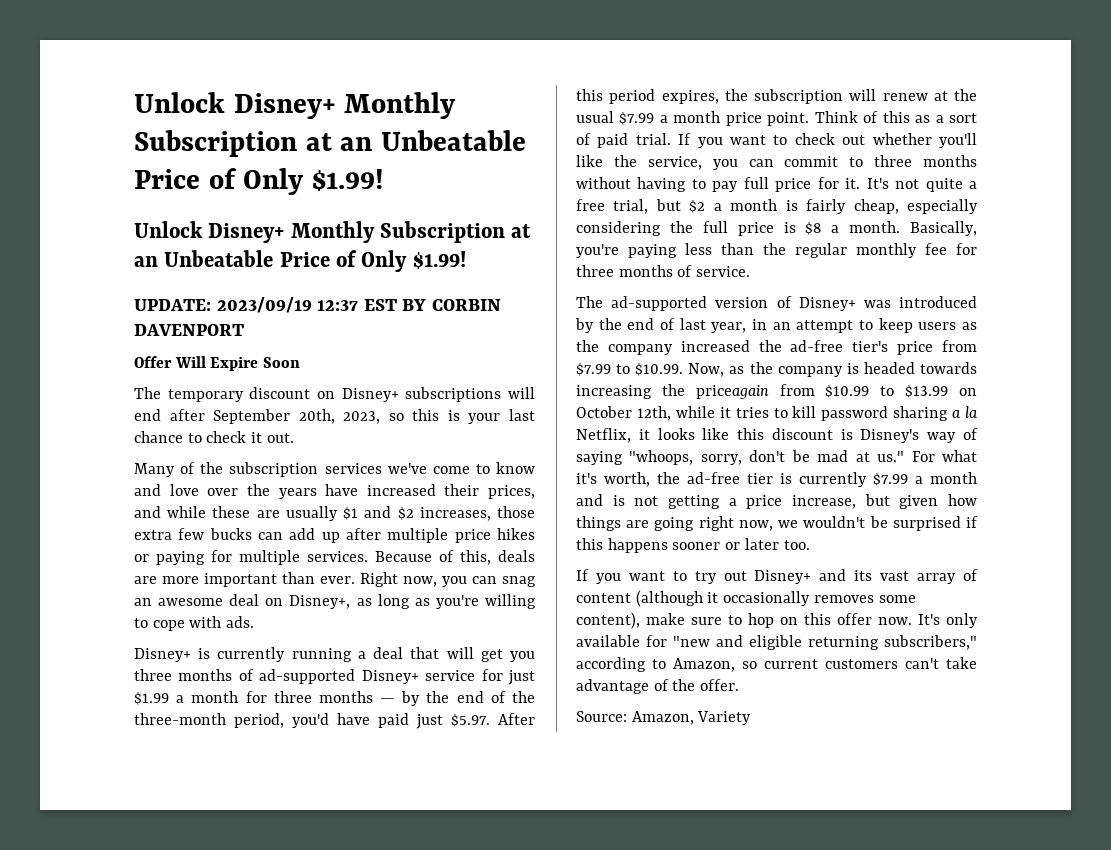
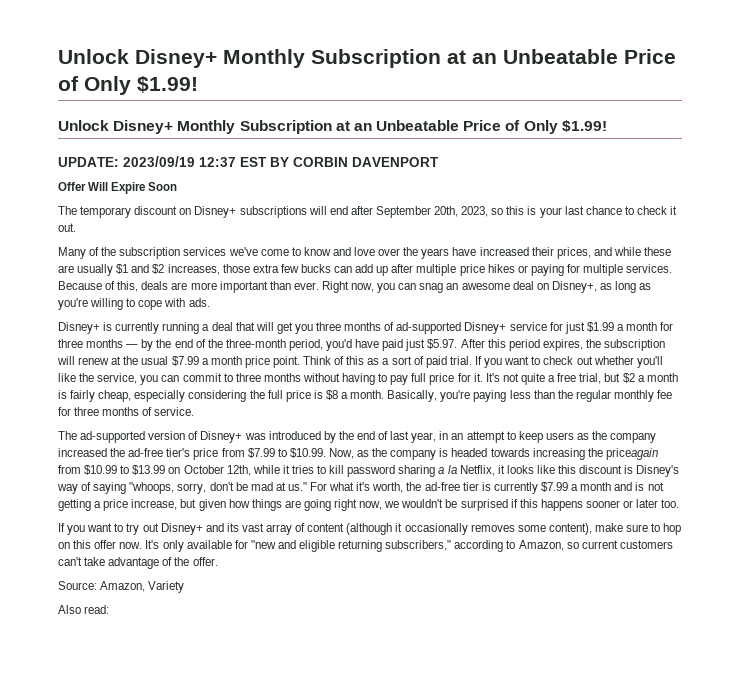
(752, 718) none -> [58,605,110,614] // Also read:

